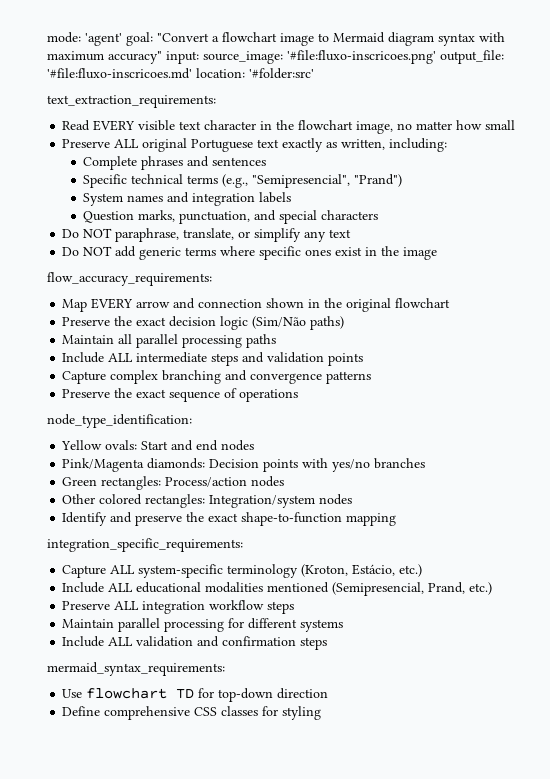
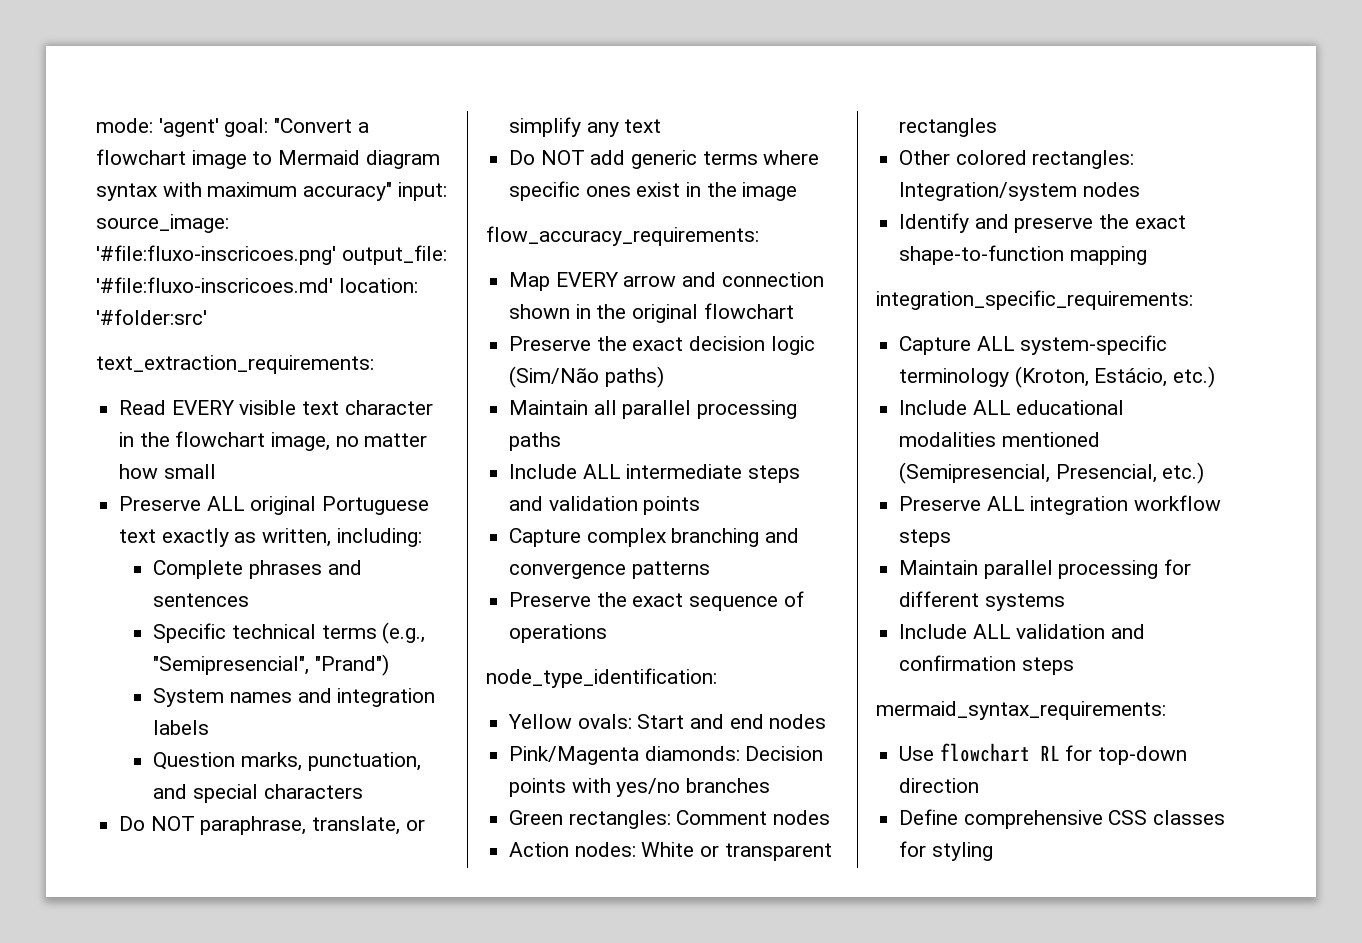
[165,476,285,487] Process/action nodes -> [676,810,831,825] [509,842,832,861] [899,118,998,137] Comment nodes // Action nodes: White or transparent rectangles
[428,582,466,594] Prand, -> [1055,464,1157,483] Presencial,
[176,689,195,699] TD -> [1039,745,1060,761] RL

